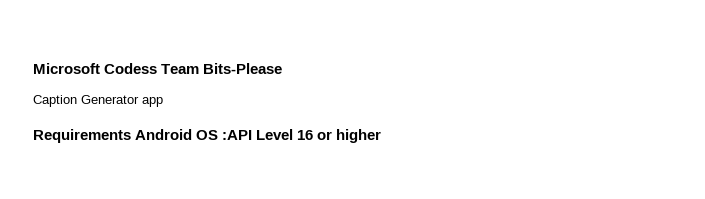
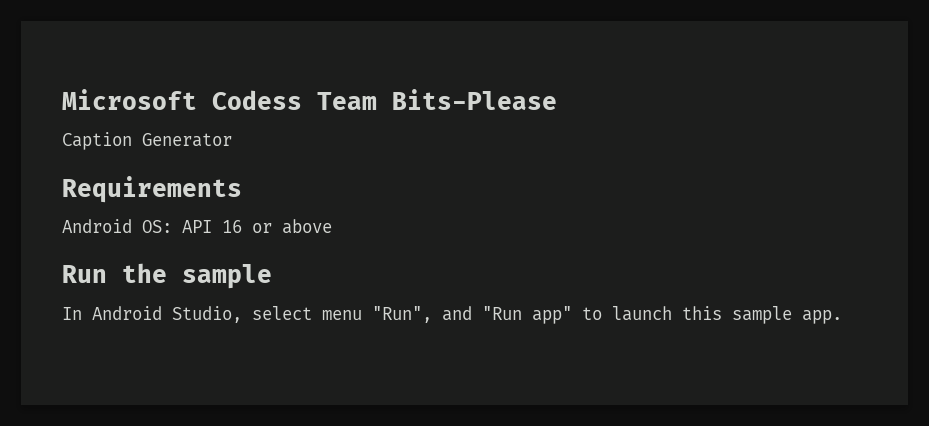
[142,97,163,107] app -> (232, 140) none
[135,129,382,143] Android OS :API Level 16 or higher -> [62,219,332,234] [62,263,272,289] [62,306,842,324] // Android OS: API 16 or above // Run the sample // In Android Studio, select menu "Run", and "Run app" to launch this sample app.

